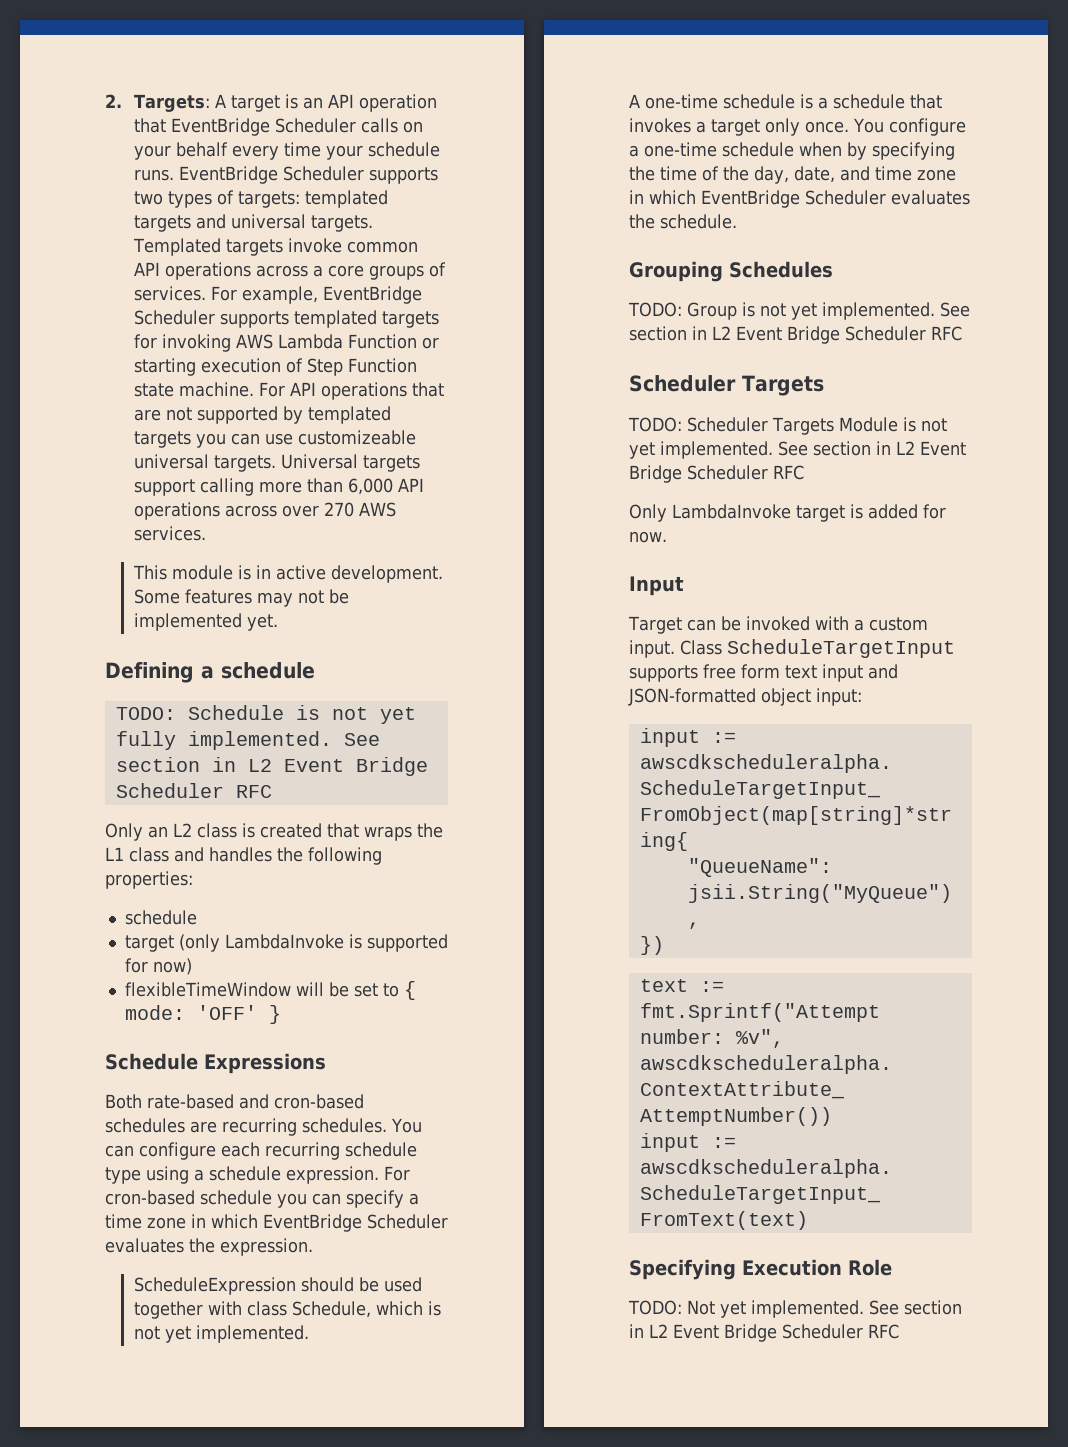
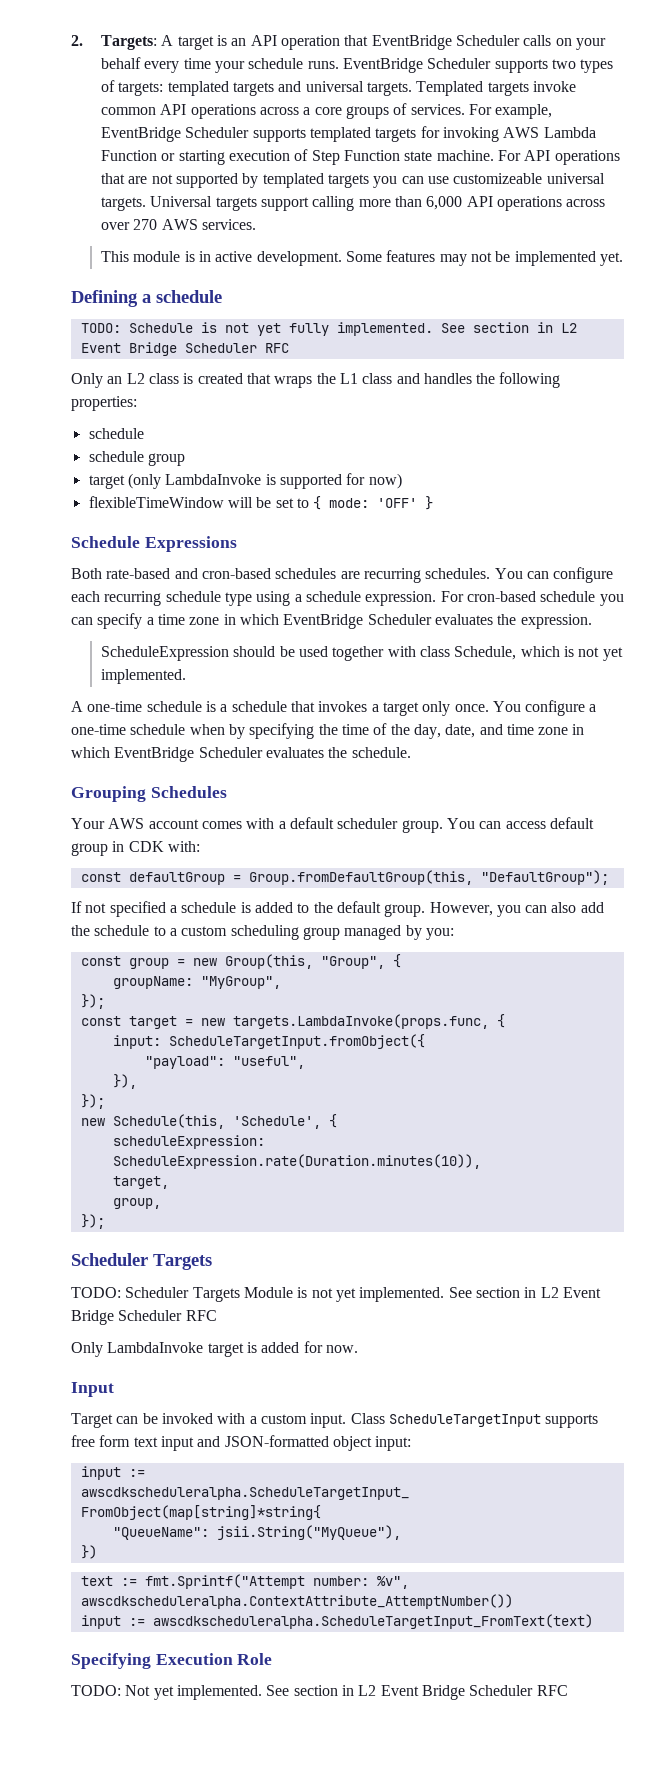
(197, 917) none -> [88,451,185,466] // schedule group
[628,302,970,320] [629,326,962,344] TODO: Group is not yet implemented. See section in L2 Event Bridge Scheduler RFC -> [71,817,594,833] [71,841,200,856] [80,870,609,885] [71,901,604,917] [71,925,454,940] [80,954,401,969] [112,976,281,989] [80,994,105,1009] [80,1014,505,1029] [112,1034,425,1049] [144,1056,305,1069] [112,1074,137,1089] [80,1094,105,1109] [80,1114,337,1129] [112,1135,265,1149] [112,1154,481,1169] [112,1176,169,1189] [112,1198,161,1209] [80,1214,105,1229] Your AWS account comes with a default scheduler group. You can access default group in CDK with: // const defaultGroup = Group.fromDefaultGroup(this, "DefaultGroup"); // If not specified a schedule is added to the default group. However, you can also add the schedule to a custom scheduling group managed by you: // const group = new Group(this, "Group", { // groupName: "MyGroup", // }); // const target = new targets.LambdaInvoke(props.func, { // input: ScheduleTargetInput.fromObject({ // "payload": "useful", // }), // }); // new Schedule(this, 'Schedule', { // scheduleExpression: ScheduleExpression.rate(Duration.minutes(10)), // target, // group, // });

